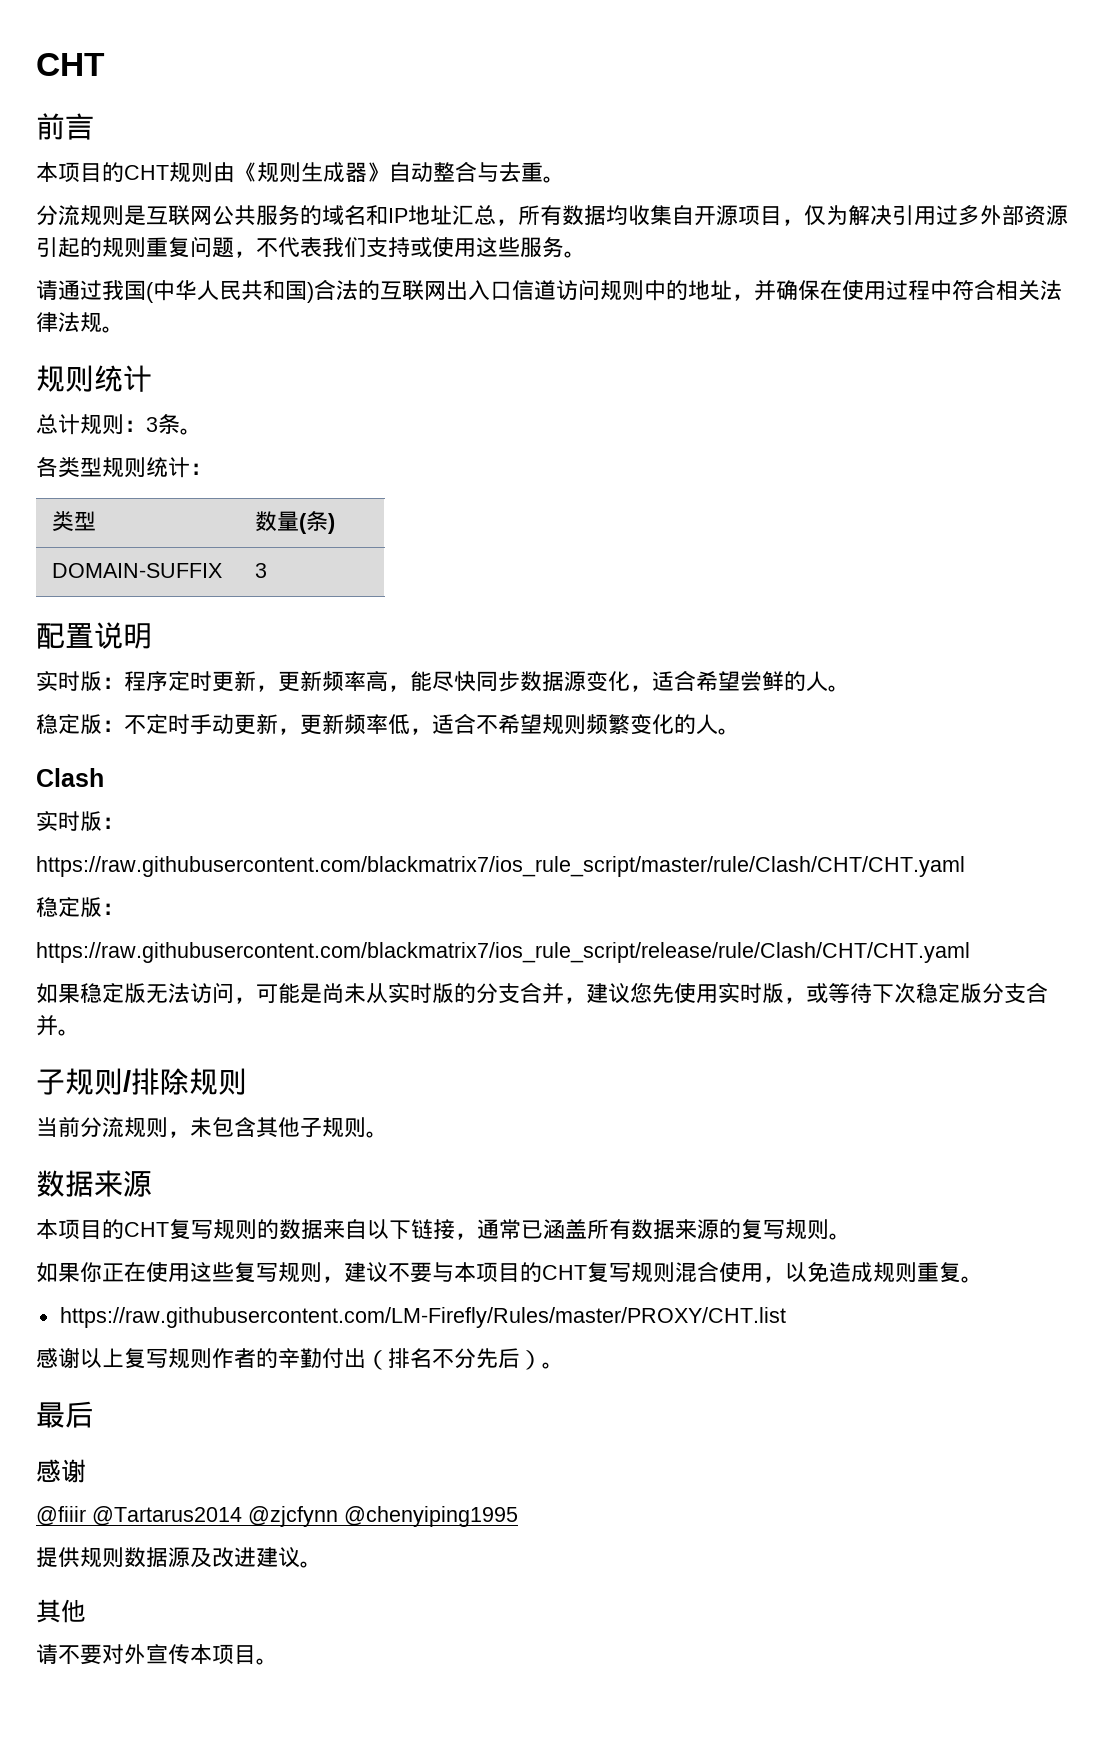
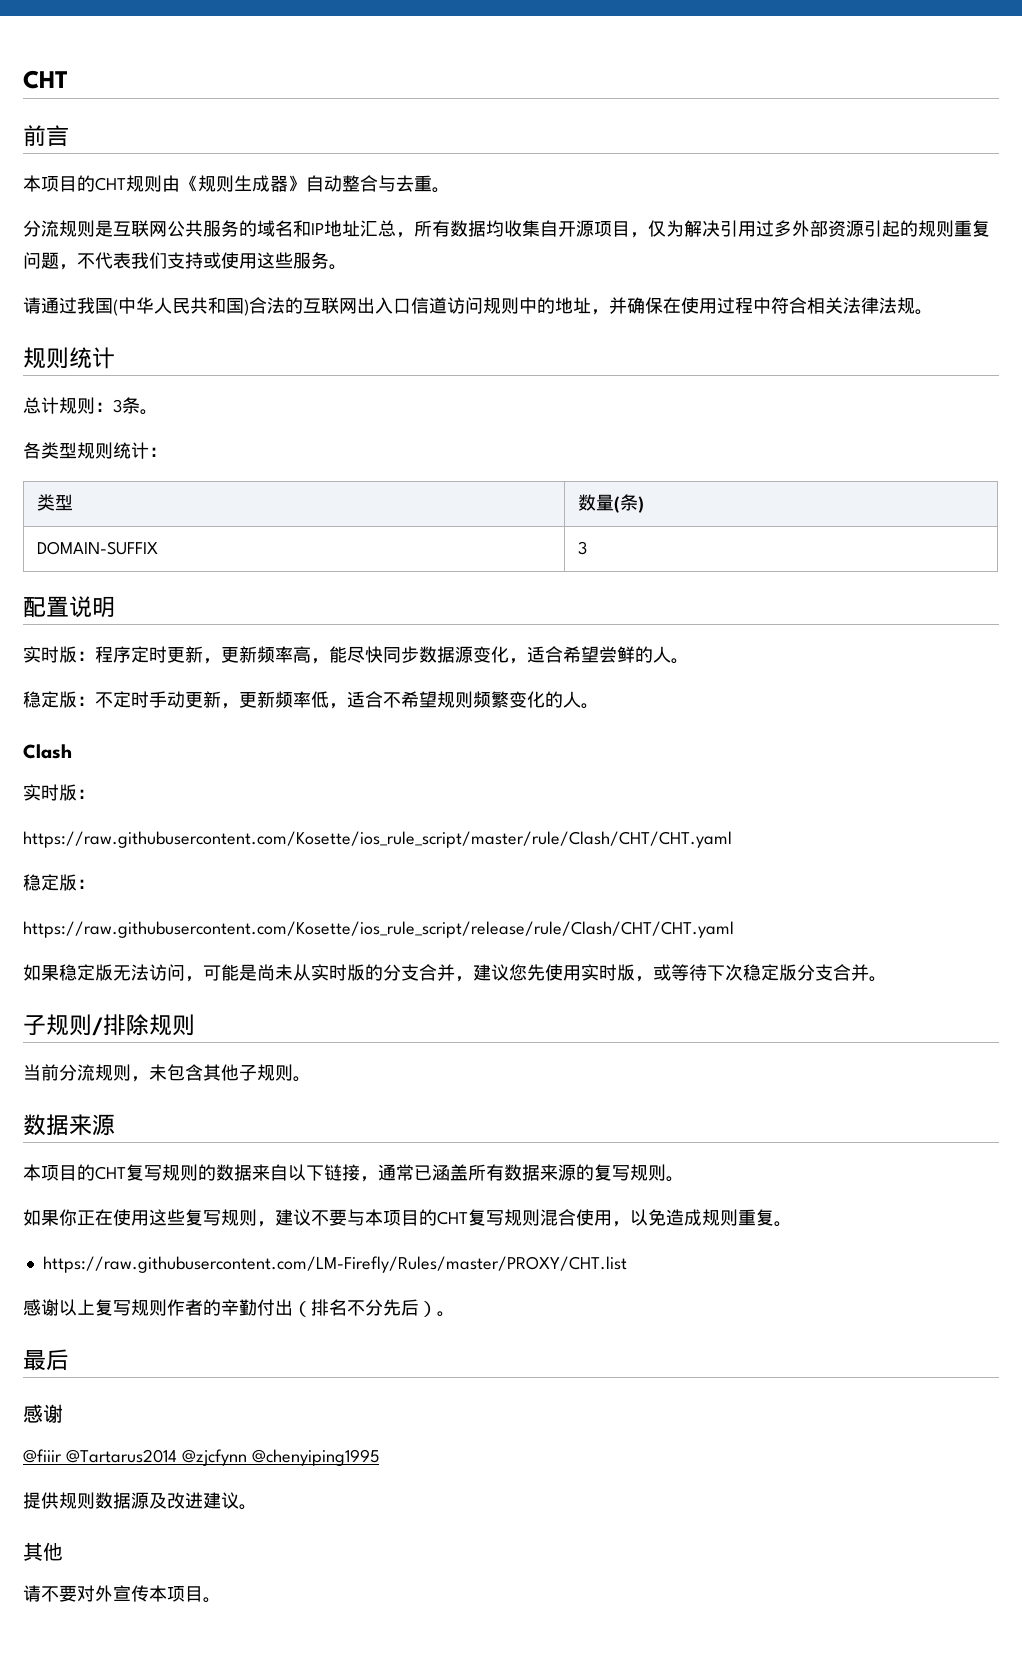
[36,856,965,877] https://raw.githubusercontent.com/blackmatrix7/ios_rule_script/master/rule/Clash/CHT/CHT.yaml -> [23,831,732,848] https://raw.githubusercontent.com/Kosette/ios_rule_script/master/rule/Clash/CHT/CHT.yaml
[36,942,970,963] https://raw.githubusercontent.com/blackmatrix7/ios_rule_script/release/rule/Clash/CHT/CHT.yaml -> [23,921,734,938] https://raw.githubusercontent.com/Kosette/ios_rule_script/release/rule/Clash/CHT/CHT.yaml

